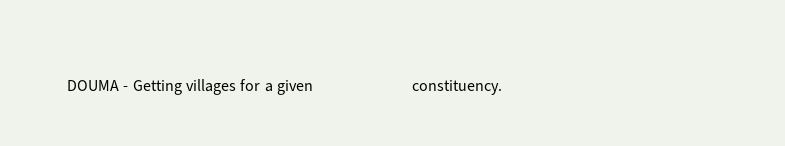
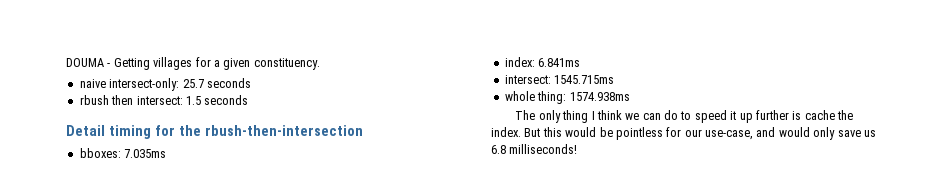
(502, 87) none -> [79,78,251,91] [79,95,249,105] [66,125,363,139] [79,148,167,158] [504,57,581,67] [504,75,615,84] [504,91,630,104] [515,110,854,123] [491,127,876,140] [491,144,578,154] // naive intersect-only: 25.7 seconds // rbush then intersect: 1.5 seconds // Detail timing for the rbush-then-intersection // bboxes: 7.035ms // index: 6.841ms // intersect: 1545.715ms // whole thing: 1574.938ms // The only thing I think we can do to speed it up further is cache the index. But this would be pointless for our use-case, and would only save us 6.8 milliseconds!

